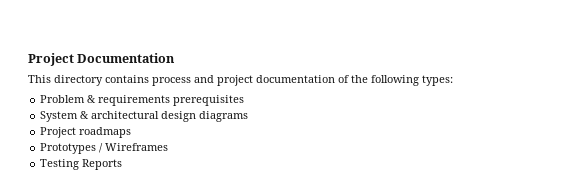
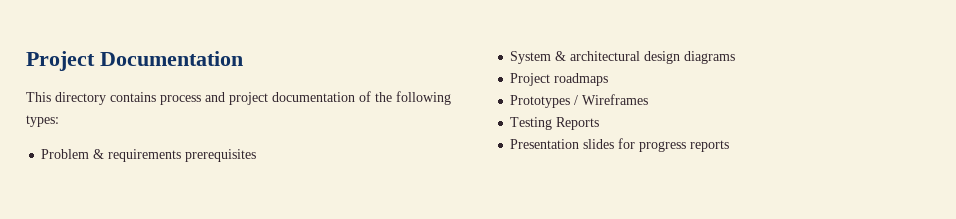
(123, 164) none -> [510,138,730,152] // Presentation slides for progress reports

